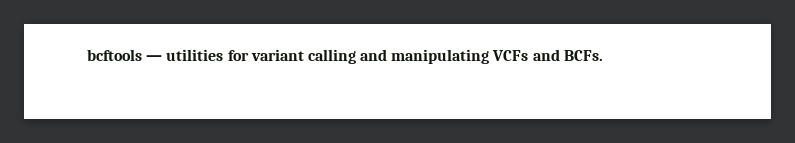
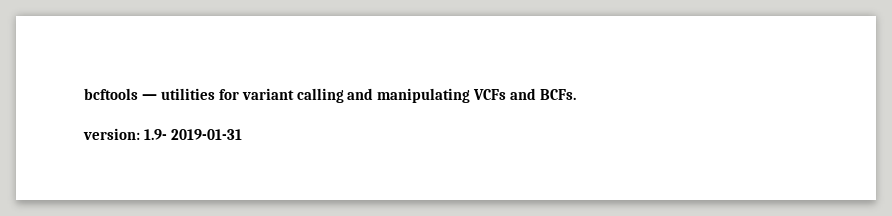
(603, 55) none -> [83,128,242,140] // version: 1.9- 2019-01-31

